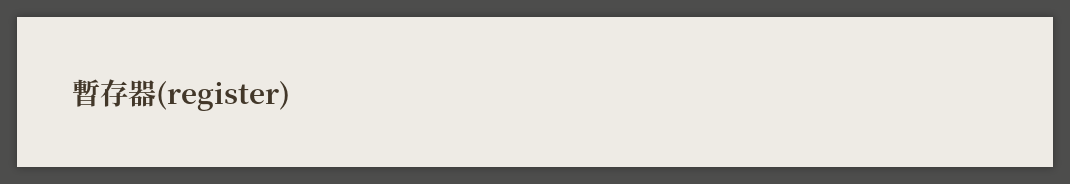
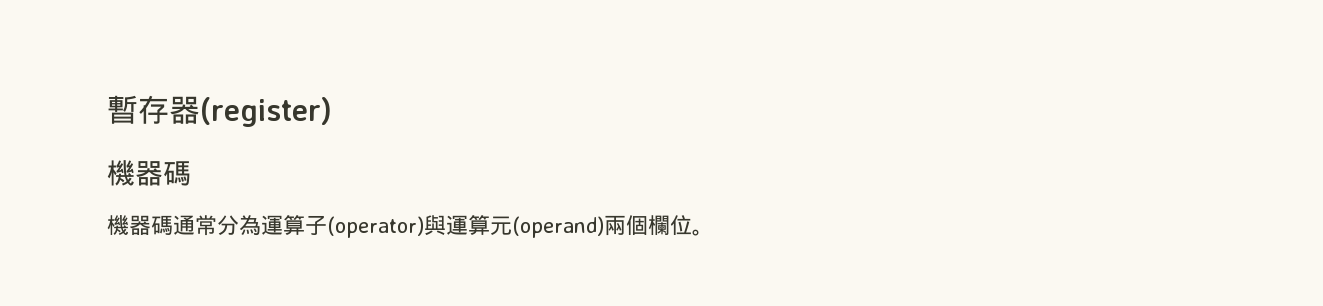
(290, 96) none -> [107,160,191,186] [107,215,714,238] // 機器碼 // 機器碼通常分為運算子(operator)與運算元(operand)兩個欄位。

